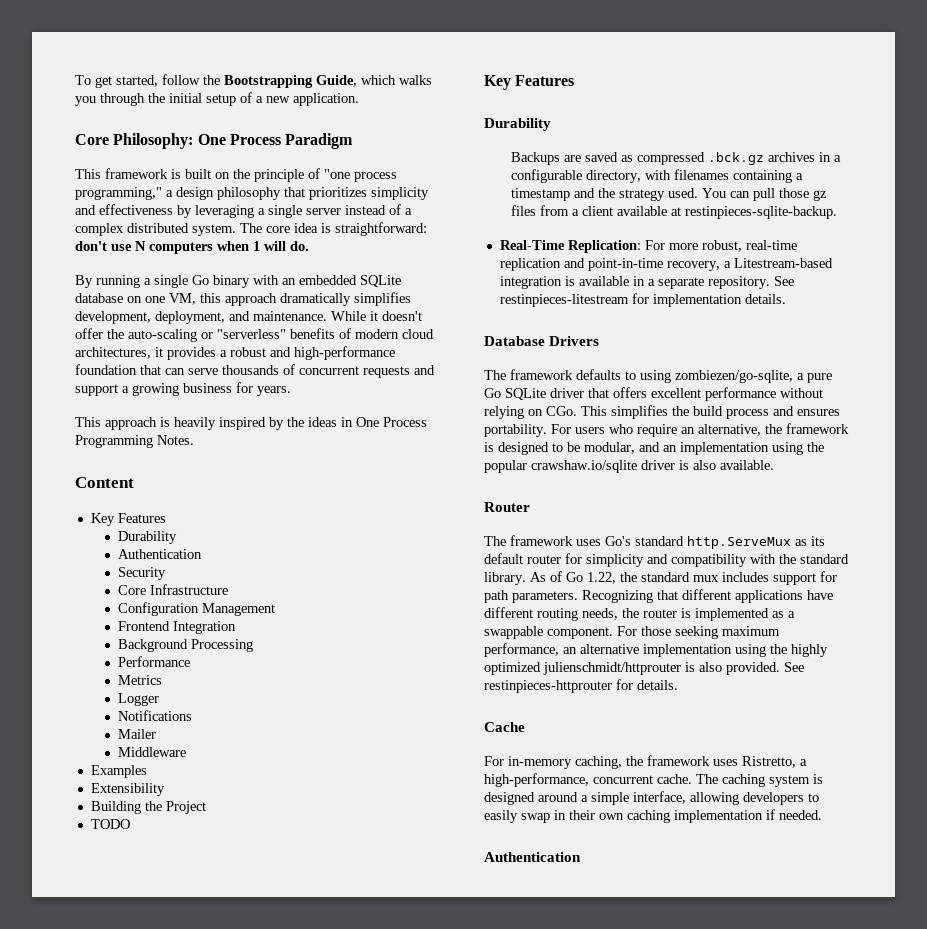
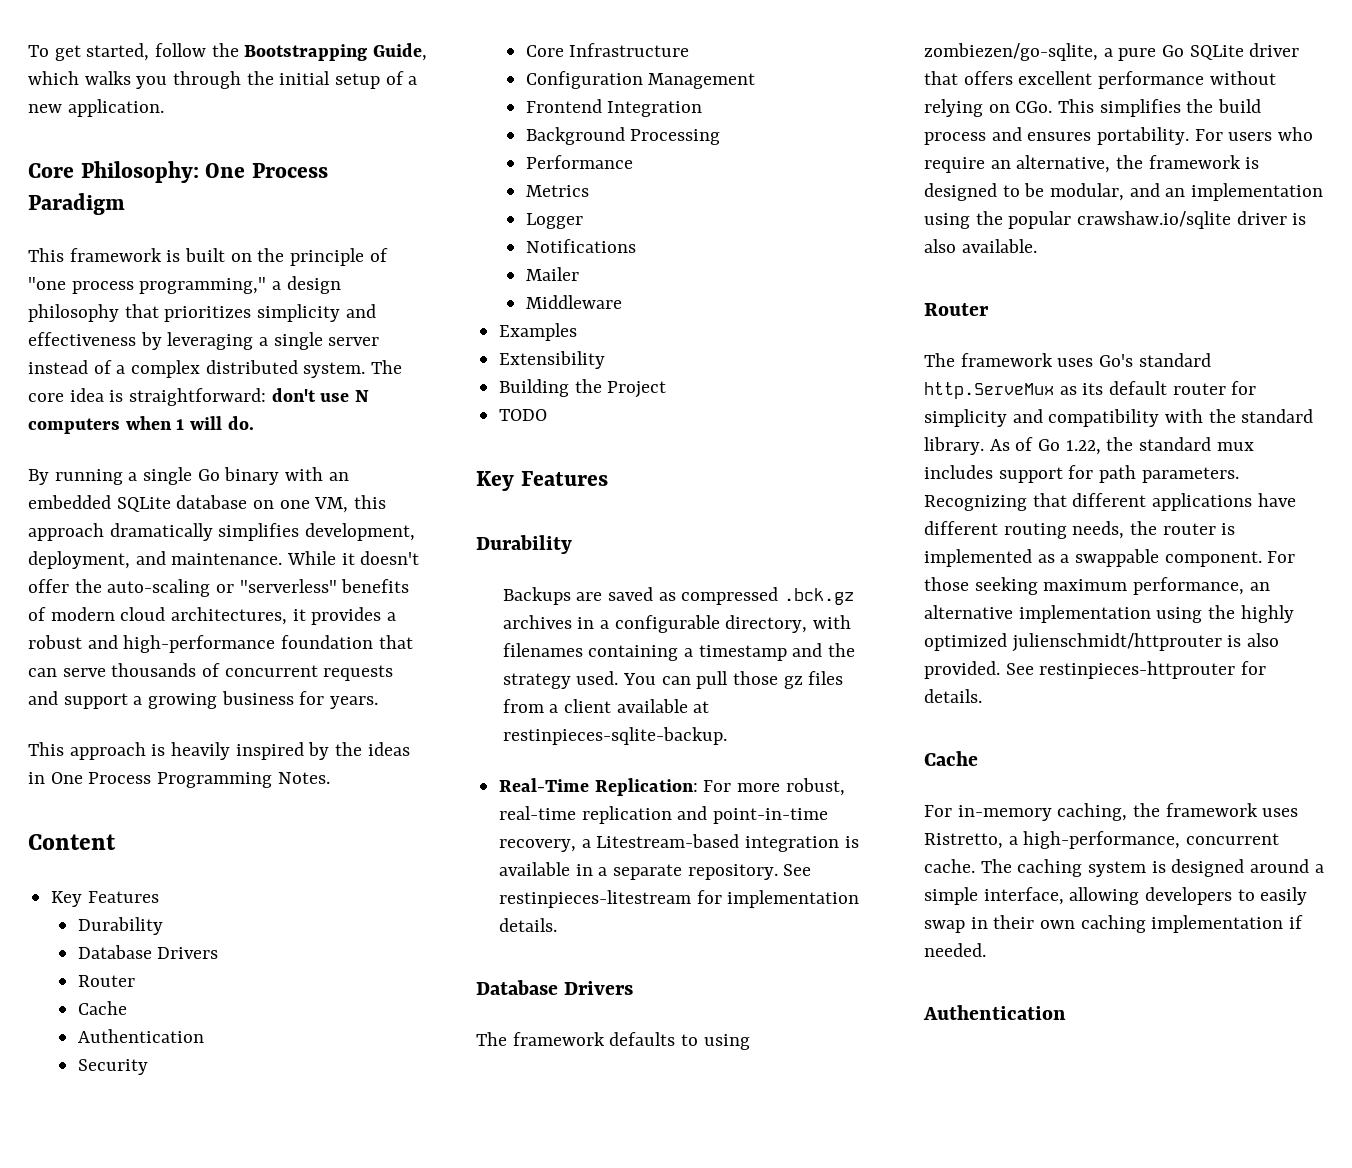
(177, 537) none -> [77,945,219,959] [77,975,135,987] [77,1001,127,1015] // Database Drivers // Router // Cache

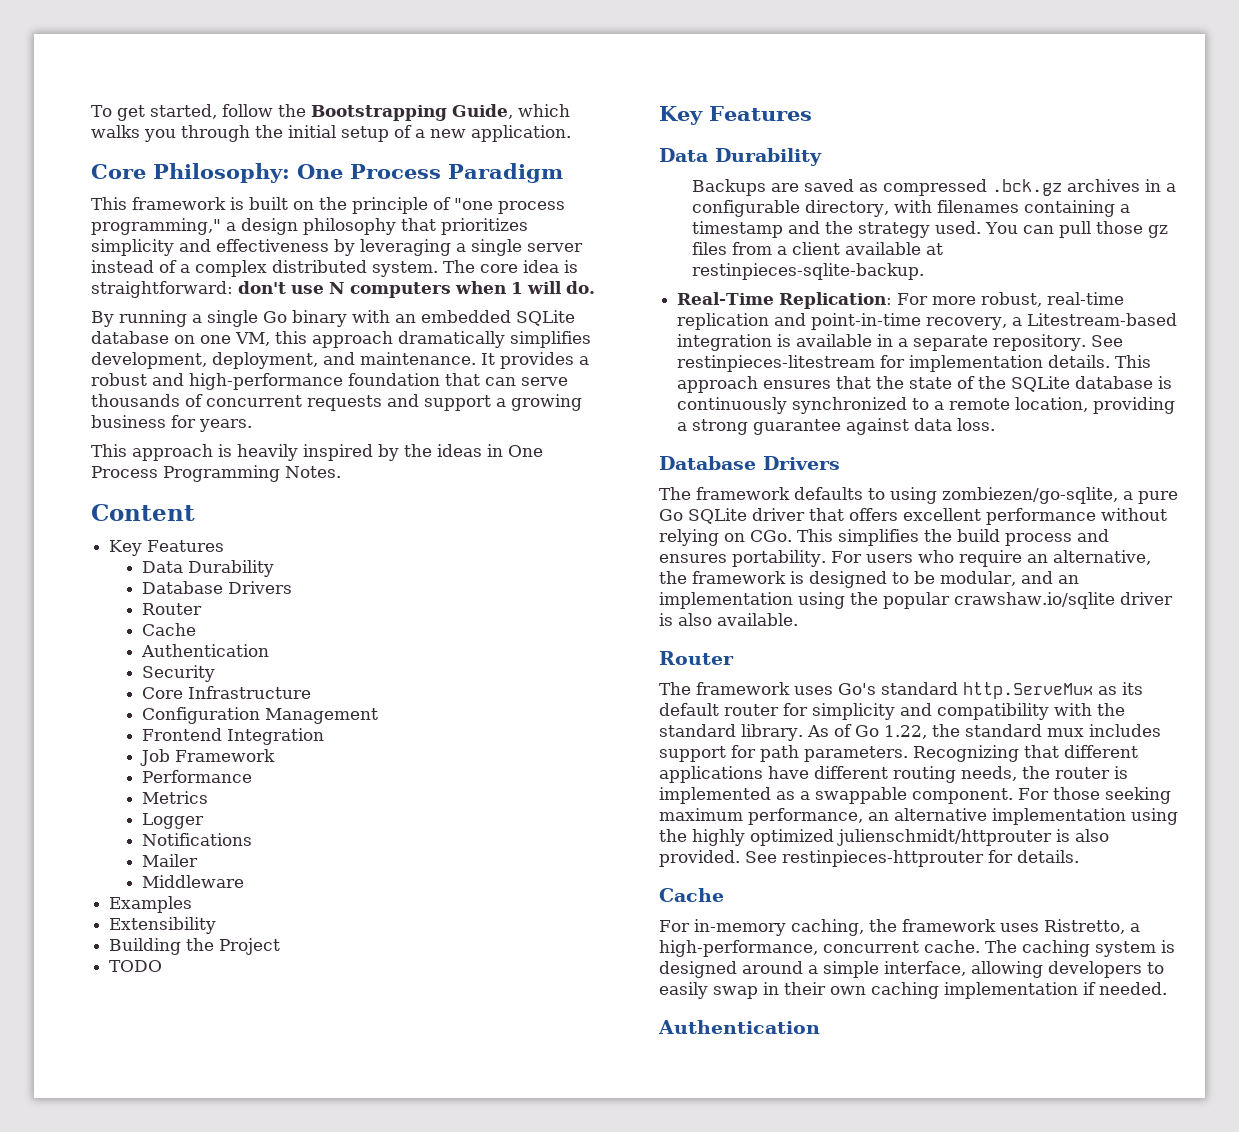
[287,551,420,565] [28,579,410,597] [28,607,306,625] While it doesn't offer the auto-scaling or "serverless" benefits of modern cloud architectures, it -> [481,353,495,365] It
(159, 897) none -> [141,561,183,573] Data
[525,127,721,145] Background Processing -> [139,749,275,766] Job Framework
(608, 478) none -> [659,148,708,162] Data
(558, 925) none -> [1115,355,1152,368] [677,376,1173,393] [677,397,1176,414] [677,418,996,435] This approach ensures that the state of the SQLite database is continuously synchronized to a remote location, providing a strong guarantee against data loss.

